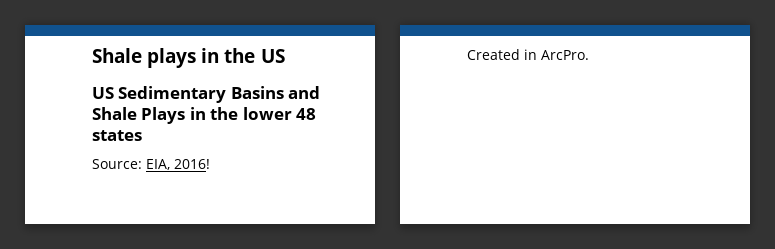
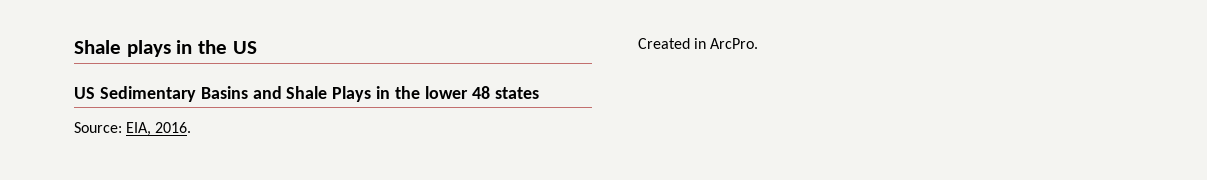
[174,159,210,169] 2016! -> [155,122,192,133] 2016.

